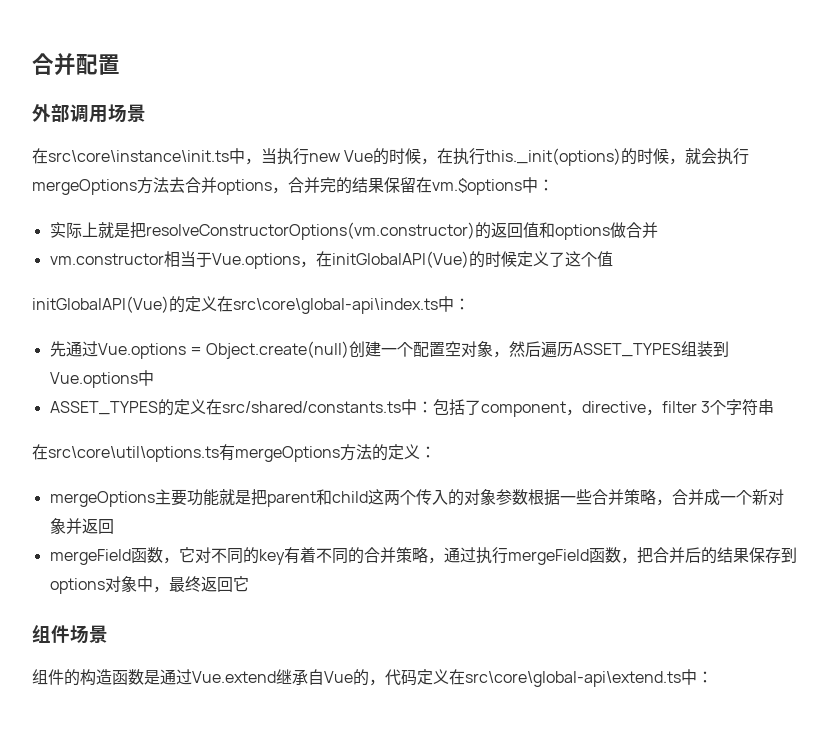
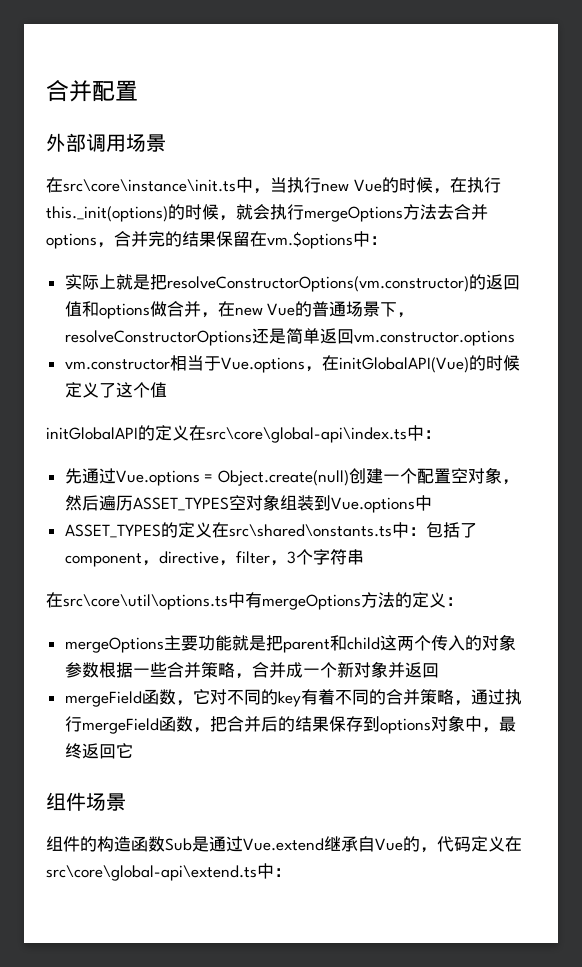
(658, 230) none -> [200,301,415,318] [64,328,515,346] ，在new Vue的普通场景下，resolveConstructorOptions还是简单返回vm.constructor.options
[32,296,169,313] initGlobalAPI(Vue) -> [46,427,138,440] initGlobalAPI
(682, 350) none -> [228,494,280,511] 空对象
[221,401,401,413] src/shared/constants.ts -> [228,524,392,537] src\shared\onstants.ts
(697, 407) none -> [269,560,287,566] ，
(219, 454) none -> [228,592,245,608] 中
(144, 677) none -> [165,838,192,851] Sub

